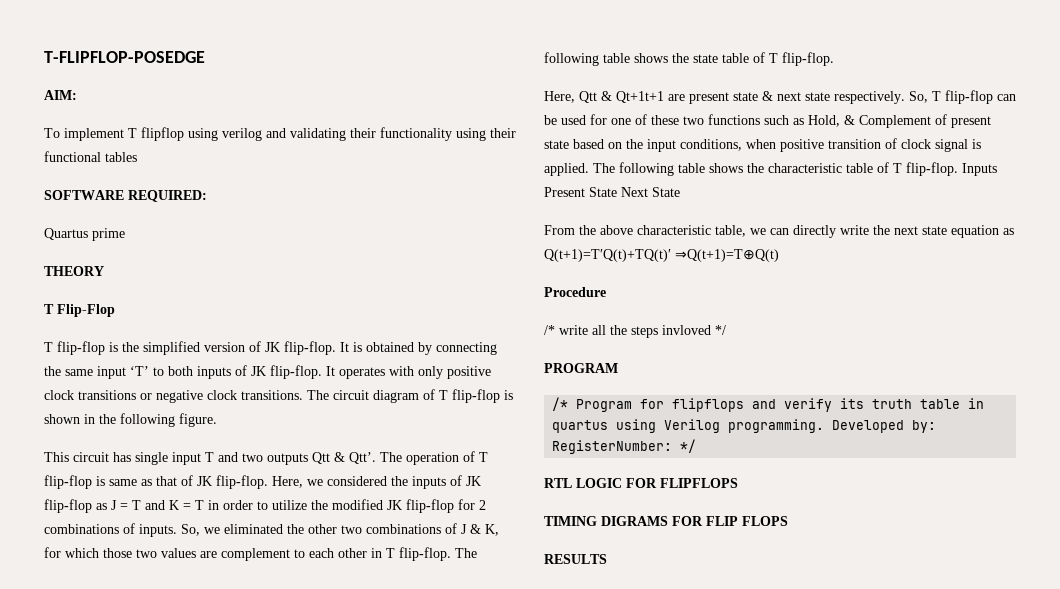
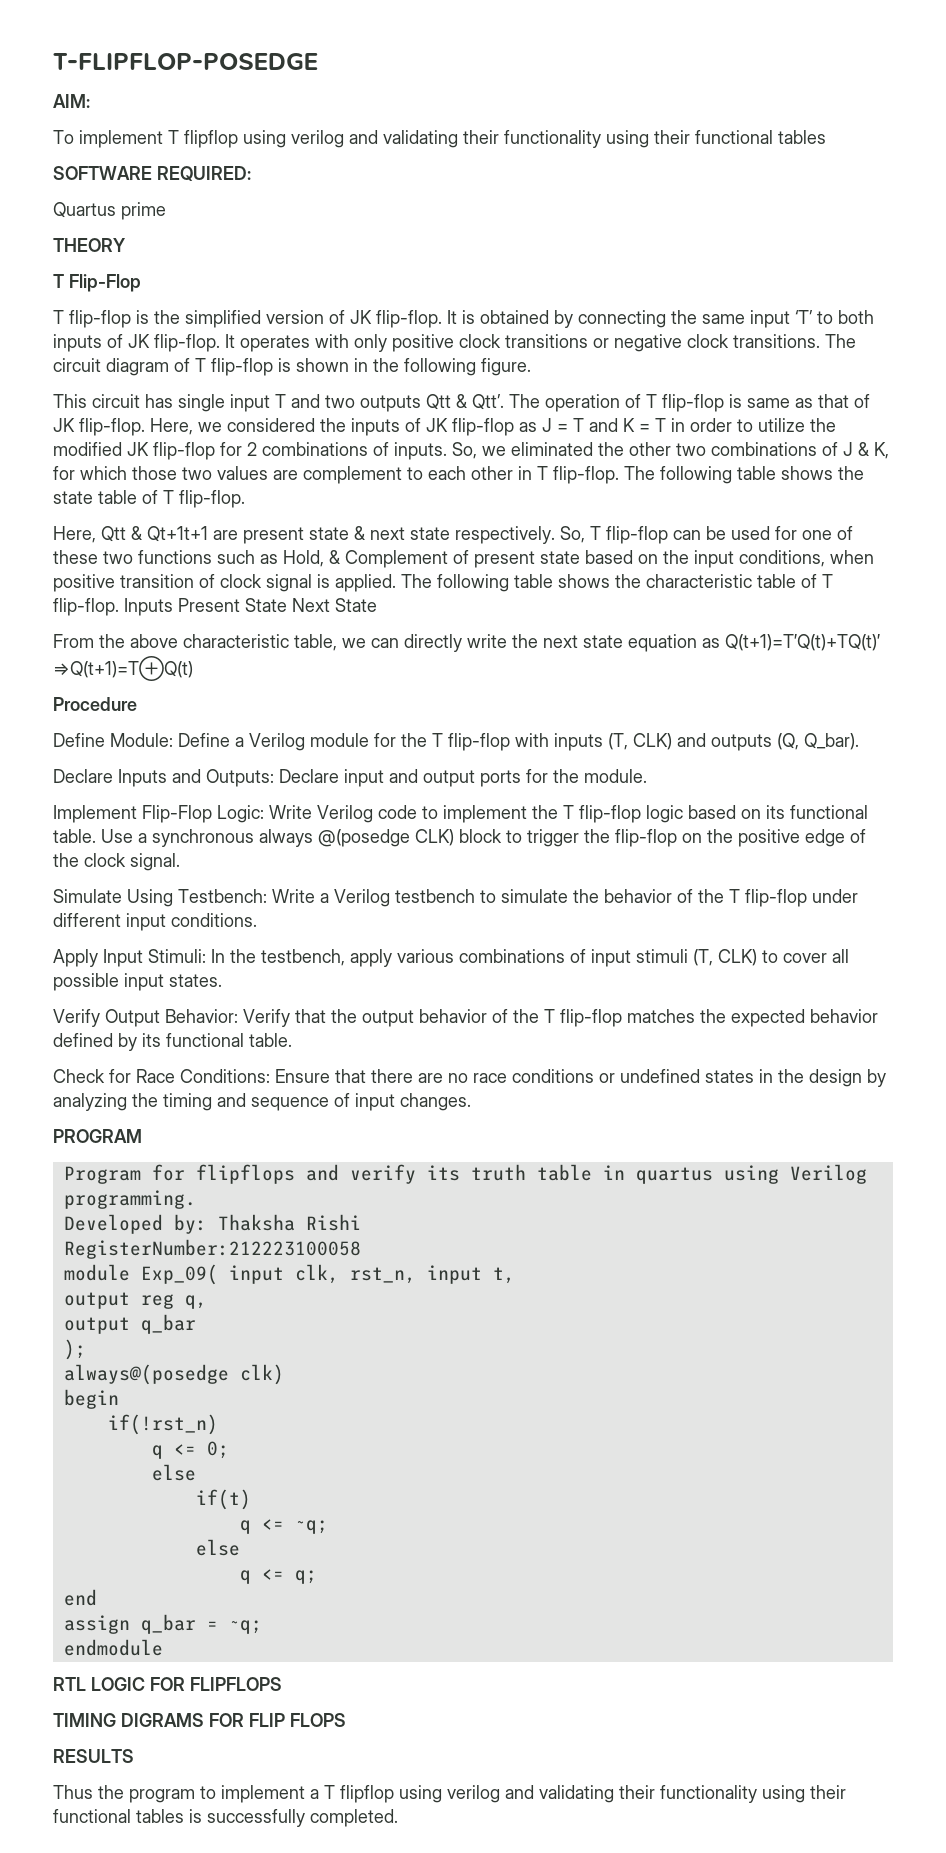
[544,325,726,338] /* write all the steps invloved */ -> [53,733,859,751] [53,769,647,787] [53,805,868,823] [53,829,866,847] [53,853,180,871] [53,889,858,907] [53,913,257,931] [53,949,849,967] [53,973,222,991] [53,1009,878,1027] [53,1033,292,1051] [53,1069,886,1087] [53,1093,471,1111] Define Module: Define a Verilog module for the T flip-flop with inputs (T, CLK) and outputs (Q, Q_bar). // Declare Inputs and Outputs: Declare input and output ports for the module. // Implement Flip-Flop Logic: Write Verilog code to implement the T flip-flop logic based on its functional table. Use a synchronous always @(posedge CLK) block to trigger the flip-flop on the positive edge of the clock signal. // Simulate Using Testbench: Write a Verilog testbench to simulate the behavior of the T flip-flop under different input conditions. // Apply Input Stimuli: In the testbench, apply various combinations of input stimuli (T, CLK) to cover all possible input states. // Verify Output Behavior: Verify that the output behavior of the T flip-flop matches the expected behavior defined by its functional table. // Check for Race Conditions: Ensure that there are no race conditions or undefined states in the design by analyzing the timing and sequence of input changes.
[552,397,569,411] /* -> (142, 1136) none
(825, 426) none -> (196, 1199) //
[552,439,697,454] RegisterNumber: */ -> [217,1214,361,1231] [63,1239,361,1259] [63,1264,515,1285] [63,1292,207,1309] [63,1314,196,1334] [63,1339,86,1360] [63,1364,284,1385] [63,1389,119,1409] [107,1414,218,1435] [151,1441,229,1459] [151,1464,196,1481] [195,1489,251,1510] [239,1519,328,1534] [195,1539,240,1556] [239,1569,317,1584] [63,1589,97,1606] [63,1614,262,1634] [63,1639,163,1656] Thaksha Rishi // RegisterNumber:212223100058 // module Exp_09( input clk, rst_n, input t, // output reg q, // output q_bar // ); // always@(posedge clk) // begin // if(!rst_n) // q <= 0; // else // if(t) // q <= ~q; // else // q <= q; // end // assign q_bar = ~q; // endmodule
(607, 559) none -> [53,1785,846,1803] [53,1809,398,1827] // Thus the program to implement a T flipflop using verilog and validating their functionality using their functional tables is successfully completed.

